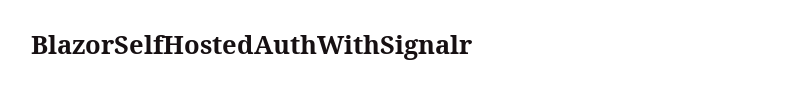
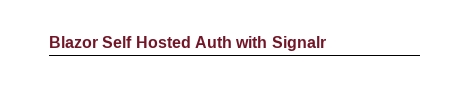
[31,35,472,60] BlazorSelfHostedAuthWithSignalr -> [49,36,326,51] Blazor Self Hosted Auth with Signalr

